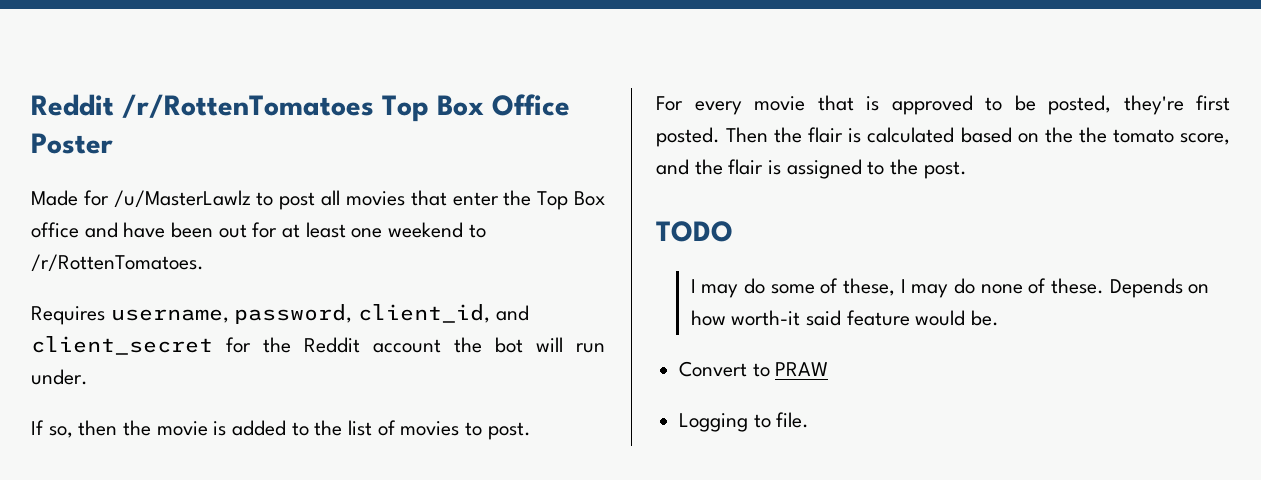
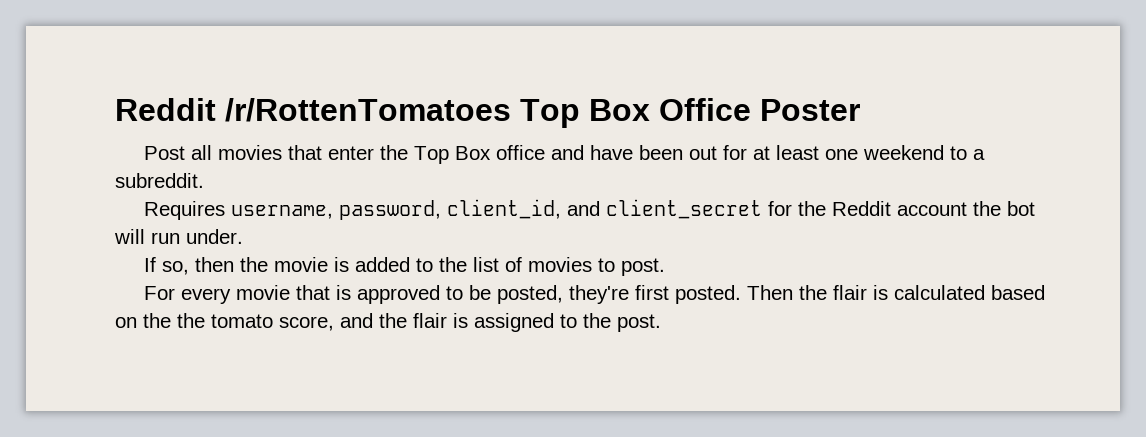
[31,190,316,210] Made for /u/MasterLawlz to post -> [143,146,185,160] Post
[31,254,204,272] /r/RottenTomatoes. -> [972,149,985,160] [115,173,204,188] a subreddit.
[656,221,733,242] [690,278,1210,298] [690,310,999,326] [679,361,829,377] [679,412,810,432] // TODO // I may do some of these, I may do none of these. Depends on how worth-it said feature would be. // Convert to PRAW // Logging to file. -> (661, 323) none

